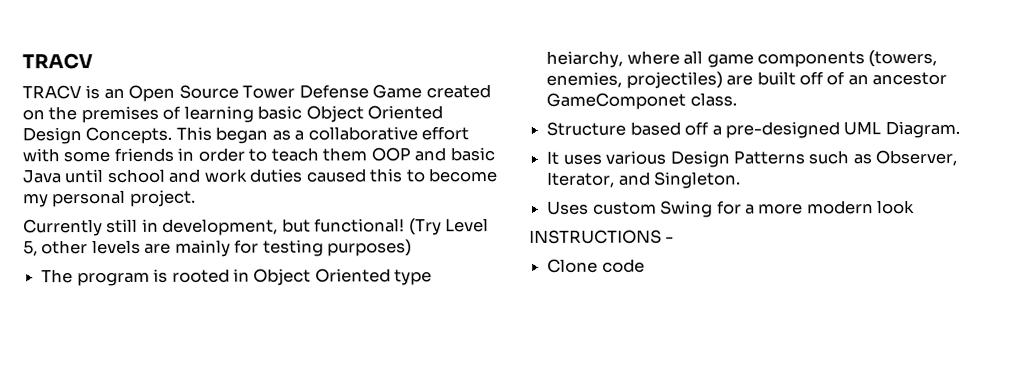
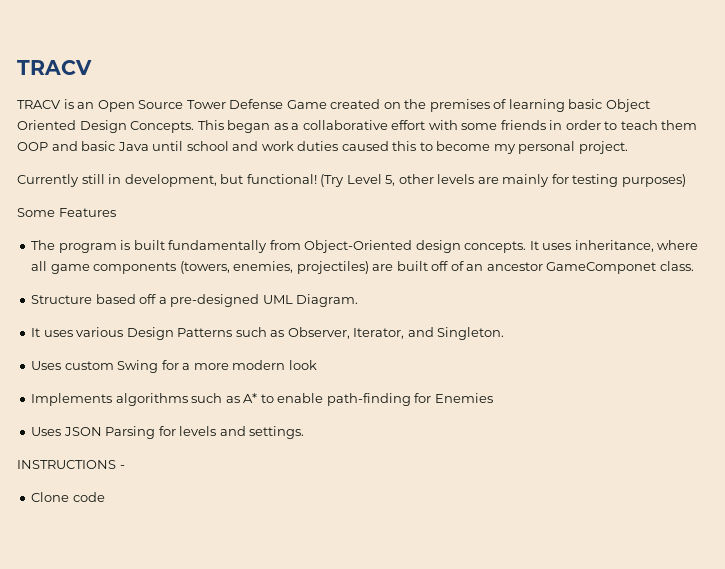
(413, 248) none -> [17,208,116,217] // Some Features
[171,268,433,286] [546,50,624,68] rooted in Object Oriented type heiarchy, -> [133,240,654,253] built fundamentally from Object-Oriented design concepts. It uses inheritance,
(916, 207) none -> [31,393,493,406] [31,426,305,439] // Implements algorithms such as A* to enable path-finding for Enemies // Uses JSON Parsing for levels and settings.

